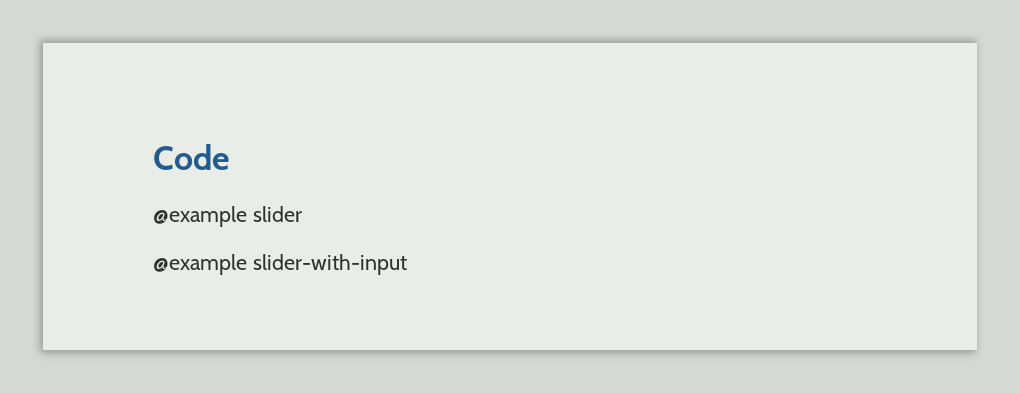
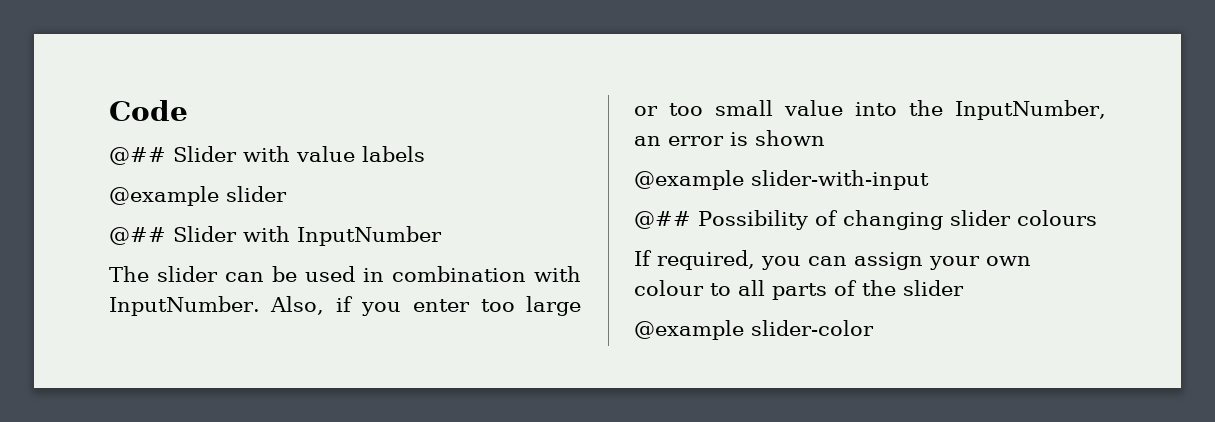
[153,206,302,227] [153,254,407,275] @example slider // @example slider-with-input -> [109,146,425,165] [109,186,287,206] [109,226,442,246] [109,266,581,282] [109,296,581,316] [634,100,1107,120] [634,130,825,146] [634,170,929,190] [634,210,1097,230] [634,250,1031,270] [634,280,964,300] [634,320,874,340] @## Slider with value labels // @example slider // @## Slider with InputNumber // The slider can be used in combination with InputNumber. Also, if you enter too large or too small value into the InputNumber, an error is shown // @example slider-with-input // @## Possibility of changing slider colours // If required, you can assign your own colour to all parts of the slider // @example slider-color

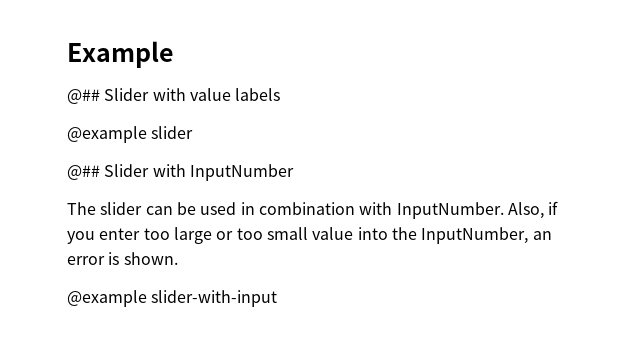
[109,100,188,121] Code -> [67,41,174,68] Example
[755,130,825,146] shown -> [123,252,178,265] shown.
[634,210,1097,230] [634,250,1031,270] [634,280,964,300] [634,320,874,340] // @## Possibility of changing slider colours // If required, you can assign your own colour to all parts of the slider // @example slider-color -> (278, 298) none

